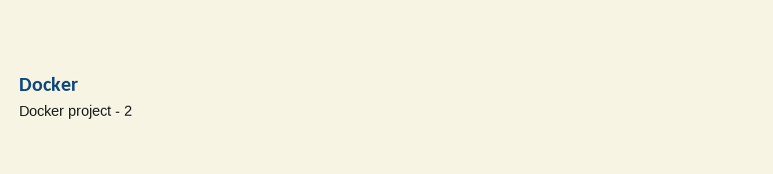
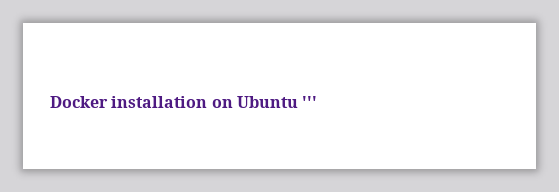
[18,76,79,92] [19,104,133,119] Docker // Docker project - 2 -> [50,96,318,108] Docker installation on Ubuntu '''

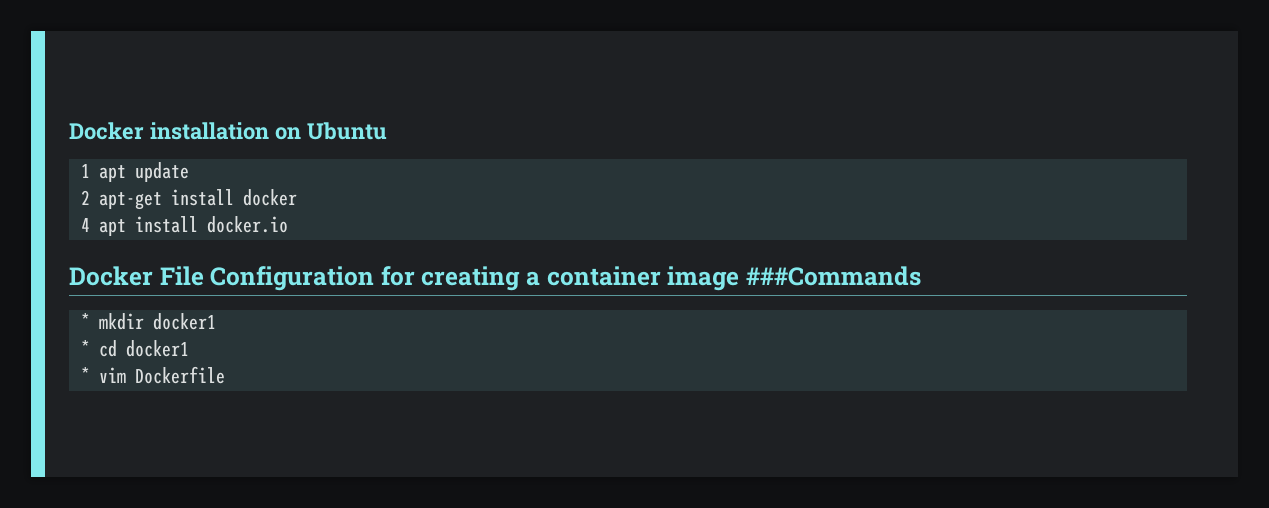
[302,96,318,108] ''' -> [80,162,189,182] [80,189,297,210] [80,216,288,236] [69,266,921,291] [80,313,216,330] [80,340,189,357] [80,366,225,384] // 1 apt update // 2 apt-get install docker // 4 apt install docker.io // Docker File Configuration for creating a container image ###Commands // * mkdir docker1 // * cd docker1 // * vim Dockerfile

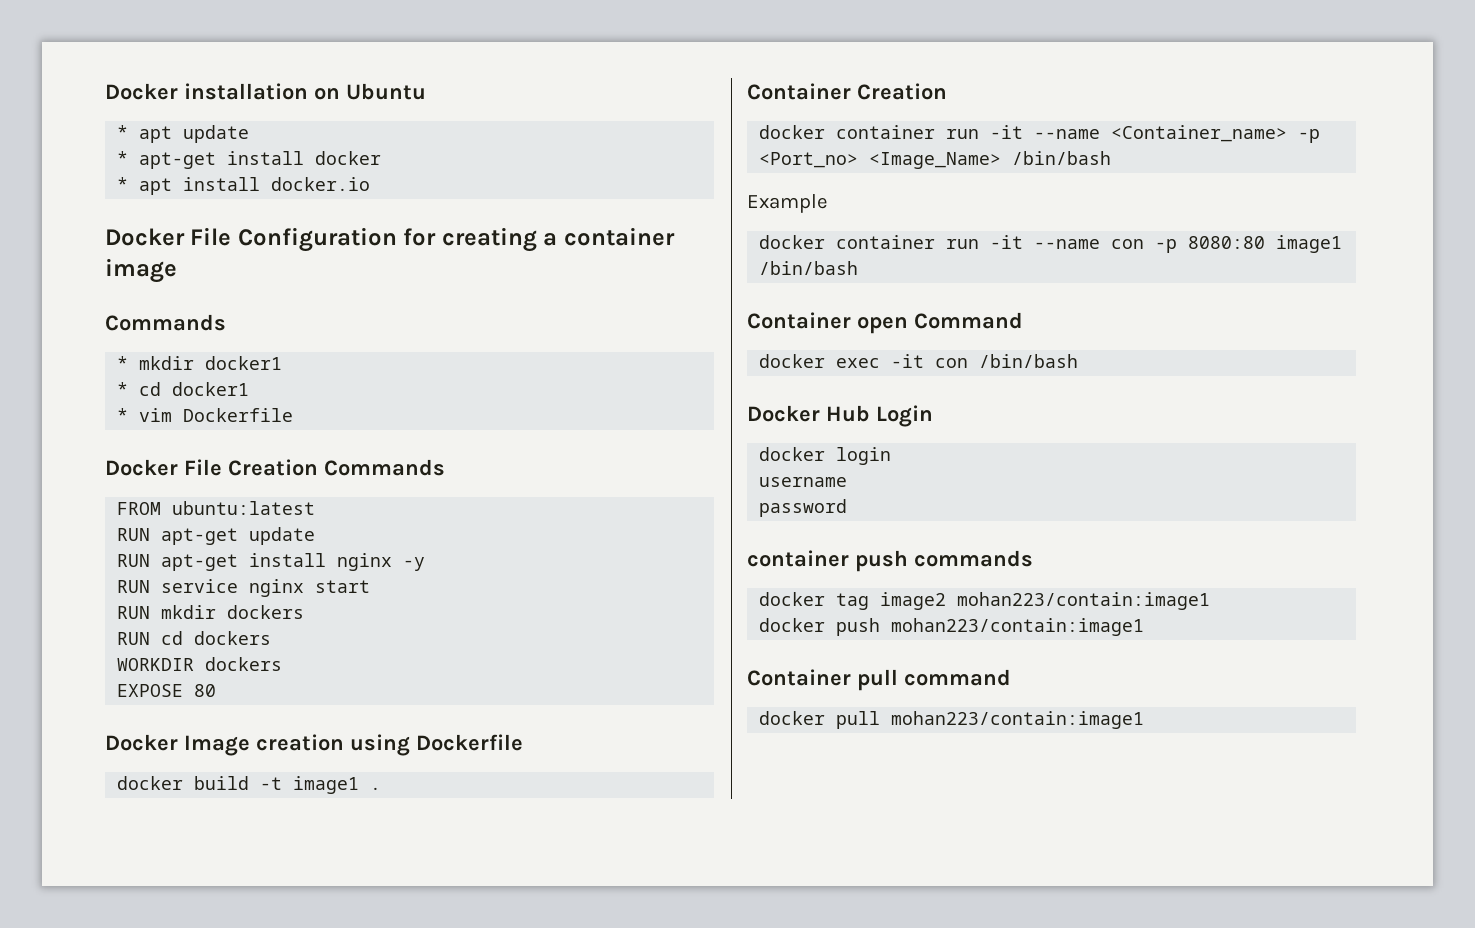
[80,164,90,178] 1 -> [117,125,129,139] *
[80,190,90,205] 2 -> [117,151,129,165] *
[80,218,90,232] 4 -> [117,177,129,191] *
[745,266,921,286] ###Commands -> [105,314,226,331] // Commands
(225, 375) none -> [105,459,445,476] [117,501,316,515] [117,527,316,545] [117,553,426,571] [117,579,371,597] [117,605,305,619] [117,631,272,645] [117,657,283,671] [117,684,217,697] [105,734,523,756] [117,776,382,794] [747,83,947,100] [759,125,1321,143] [759,151,1112,169] [747,194,828,213] [759,235,1343,253] [759,261,859,275] [747,312,1023,334] [759,354,1079,368] [747,405,933,427] [759,447,892,465] [759,477,848,487] [759,499,848,517] [747,550,1033,572] [759,592,1211,610] [759,618,1145,636] [747,669,1011,691] [759,711,1145,729] // Docker File Creation Commands // FROM ubuntu:latest // RUN apt-get update // RUN apt-get install nginx -y // RUN service nginx start // RUN mkdir dockers // RUN cd dockers // WORKDIR dockers // EXPOSE 80 // Docker Image creation using Dockerfile // docker build -t image1 . // Container Creation // docker container run -it --name <Container_name> -p <Port_no> <Image_Name> /bin/bash // Example // docker container run -it --name con -p 8080:80 image1 /bin/bash // Container open Command // docker exec -it con /bin/bash // Docker Hub Login // docker login // username // password // container push commands // docker tag image2 mohan223/contain:image1 // docker push mohan223/contain:image1 // Container pull command // docker pull mohan223/contain:image1

